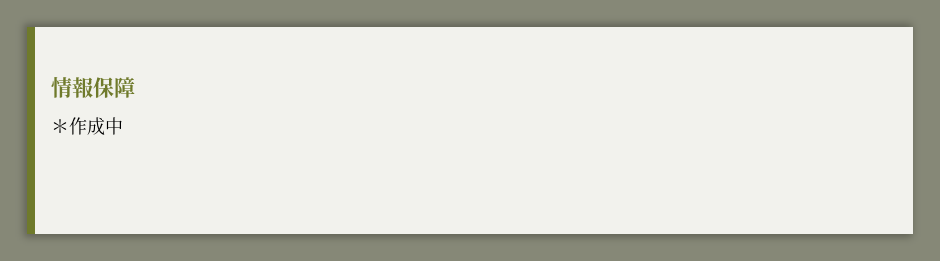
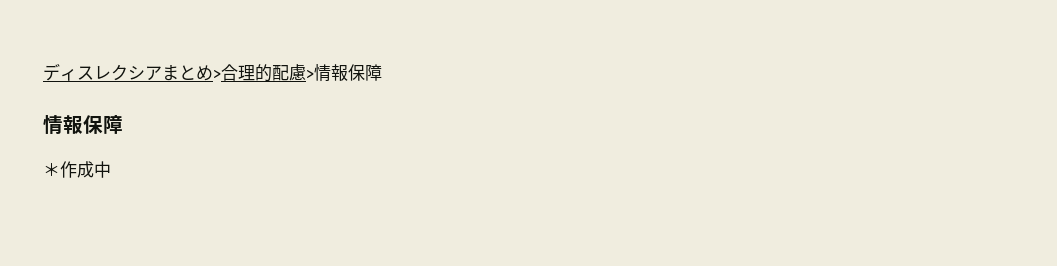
(51, 87) none -> [43,63,382,82] ディスレクシアまとめ>合理的配慮>情報保障 //

